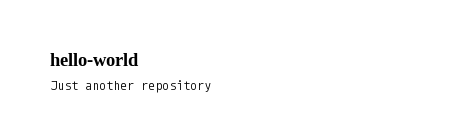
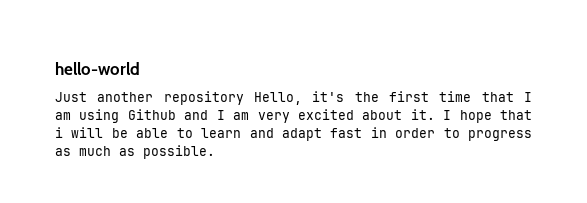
(211, 86) none -> [254,91,532,105] [55,109,532,123] [55,127,532,141] [55,145,215,159] Hello, it's the first time that I am using Github and I am very excited about it. I hope that i will be able to learn and adapt fast in order to progress as much as possible.

